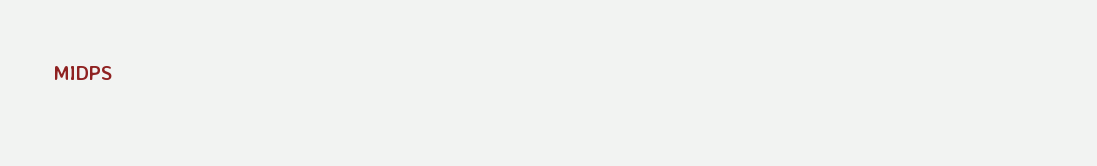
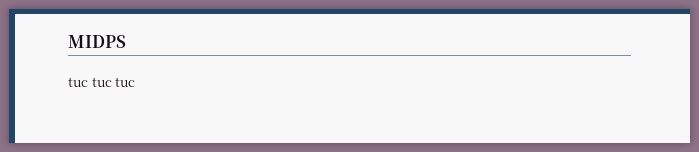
(112, 73) none -> [68,77,136,87] // tuc tuc tuc

